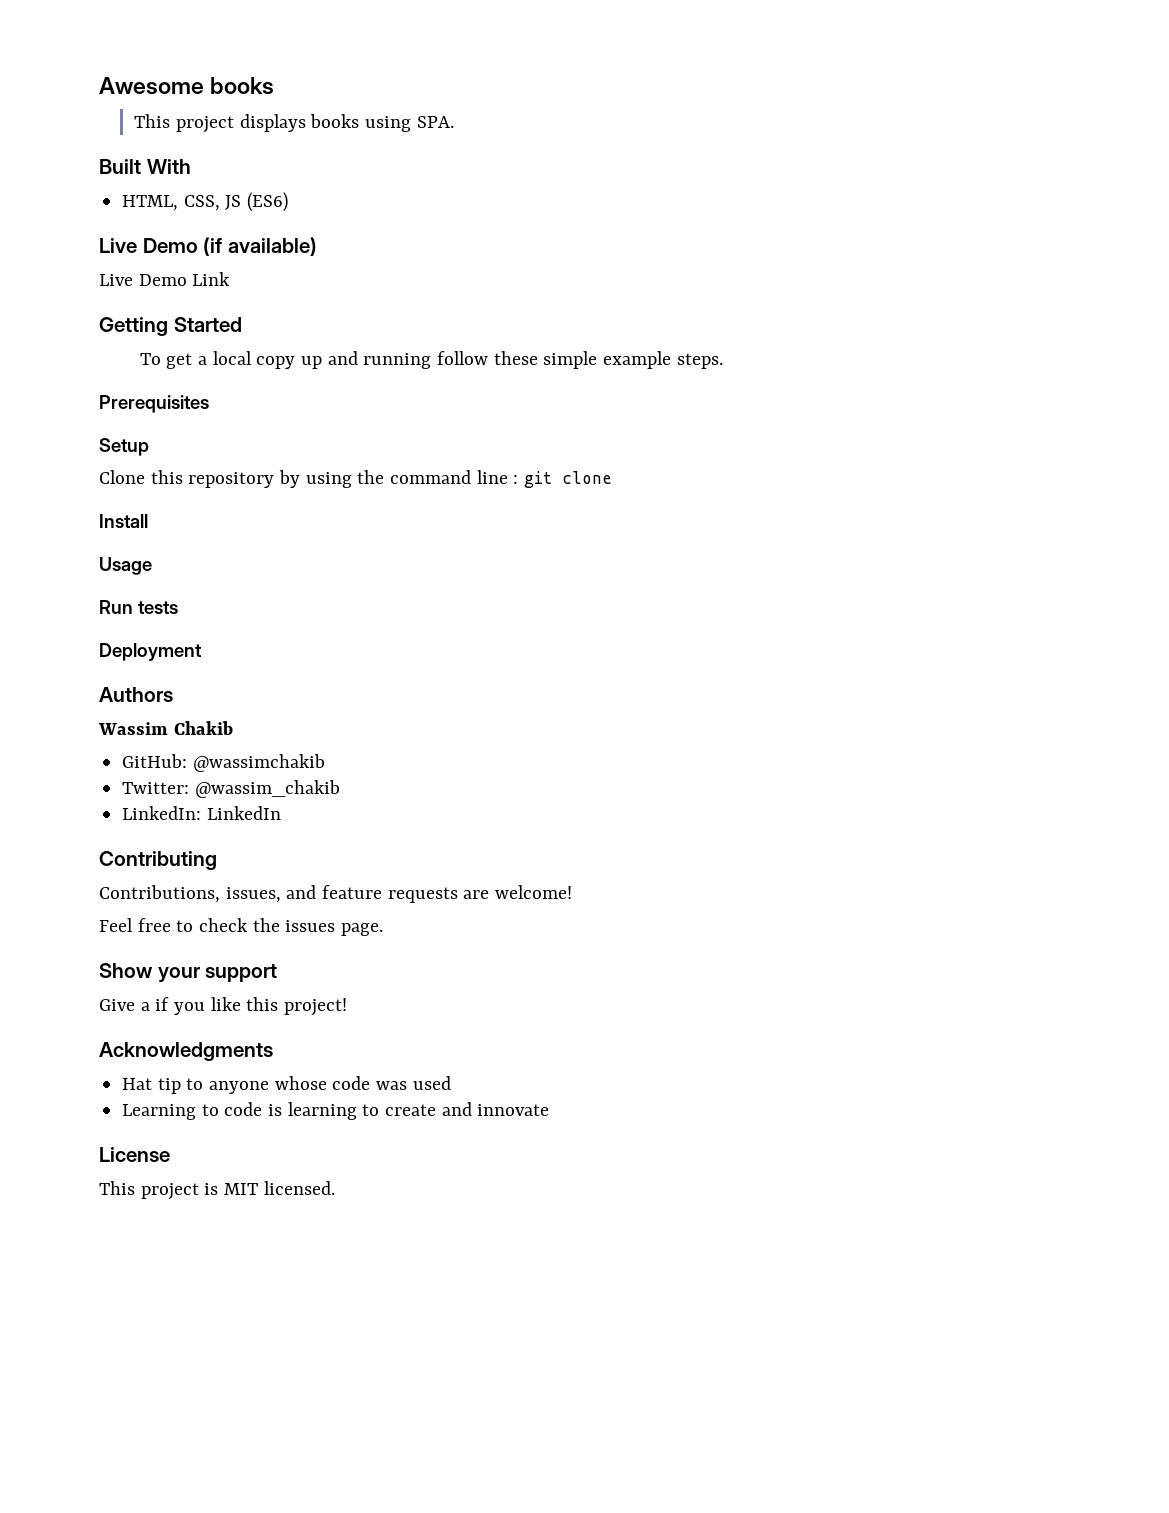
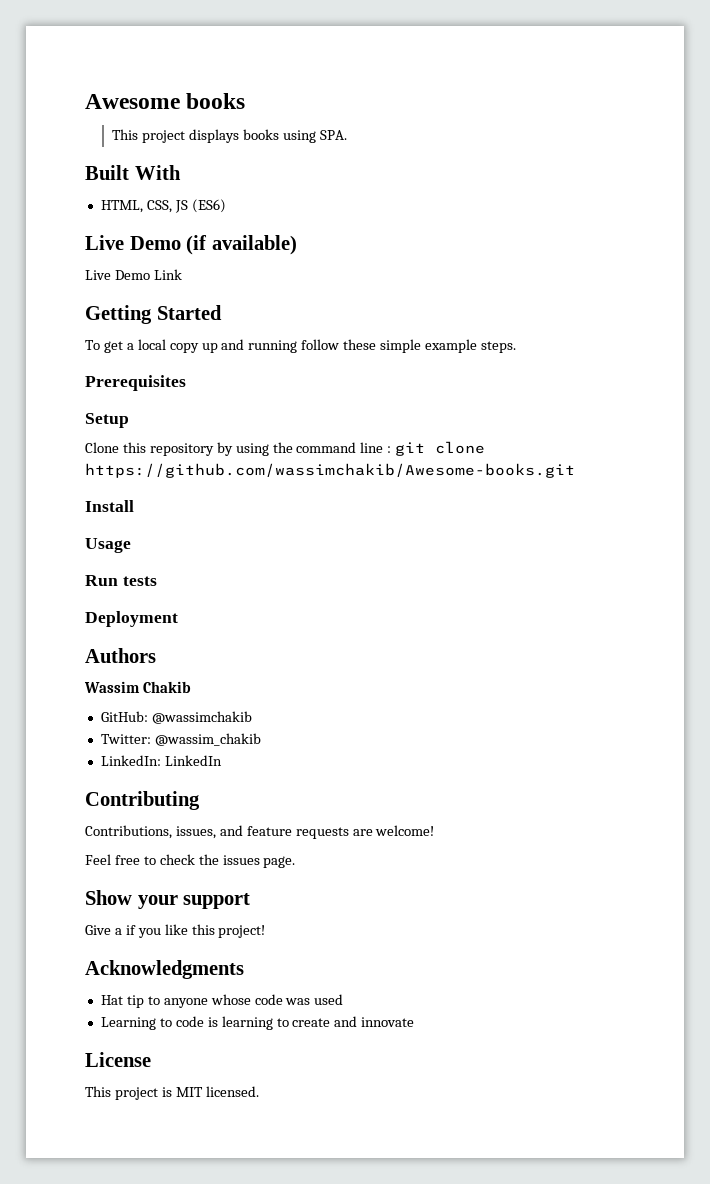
(613, 477) none -> [85,463,575,478] https://github.com/wassimchakib/Awesome-books.git

